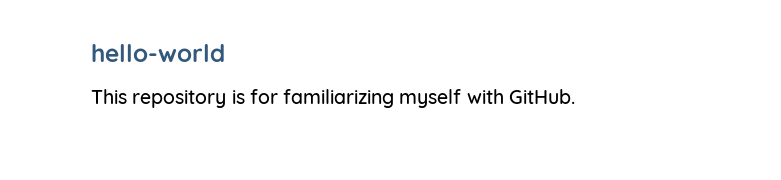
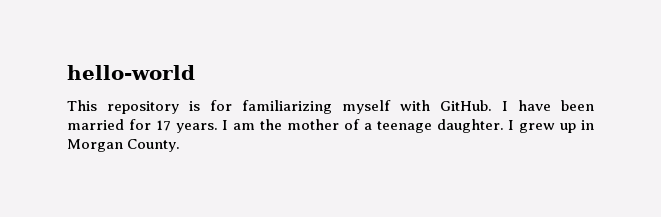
(575, 96) none -> [502,100,594,111] [67,119,595,133] [67,139,181,152] I have been married for 17 years. I am the mother of a teenage daughter. I grew up in Morgan County.

